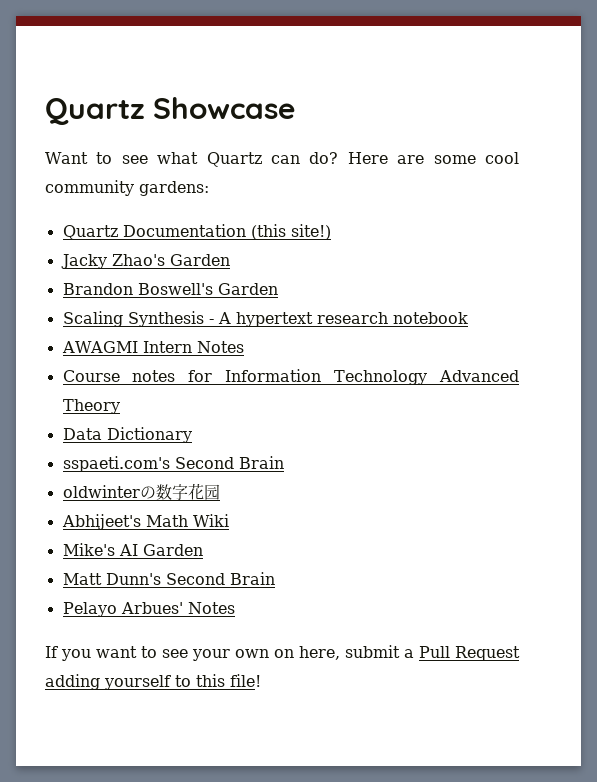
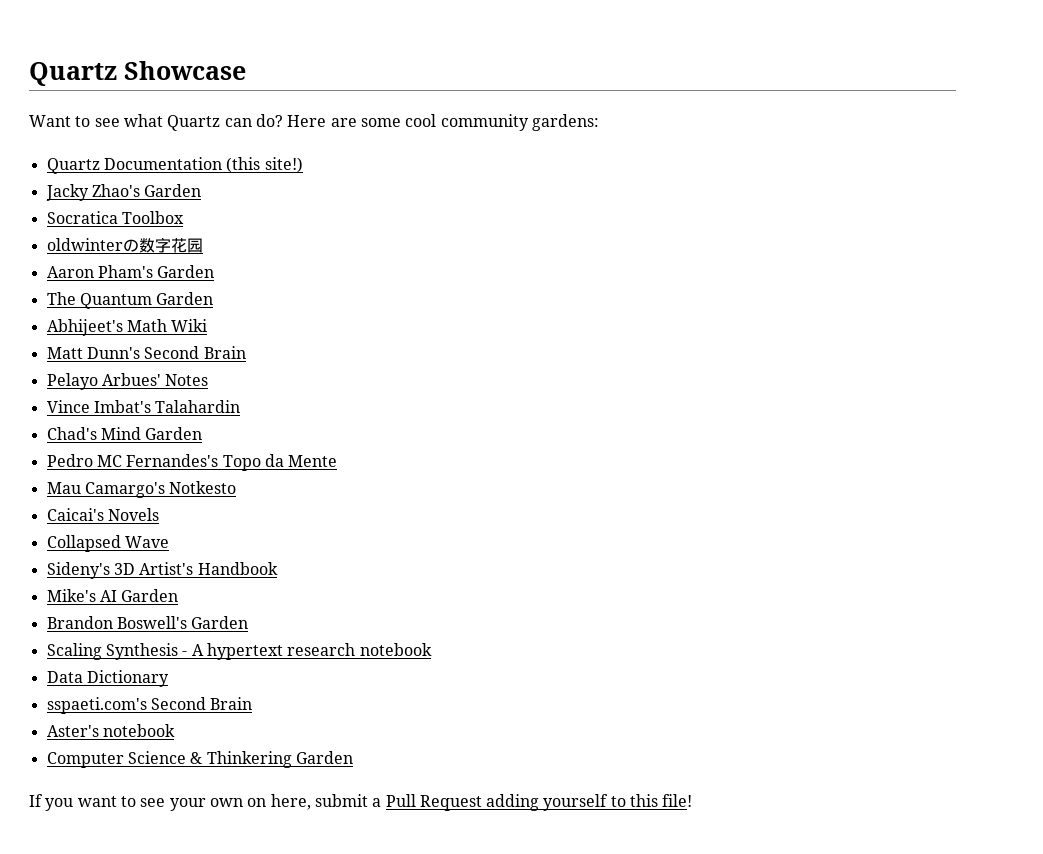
(230, 260) none -> [46,211,184,224] [46,237,203,253] [46,265,215,278] [46,292,214,309] [46,319,208,336] [46,346,246,359] [46,373,209,390] [46,400,241,413] [46,427,203,440] [46,454,338,471] [46,481,237,498] [46,508,159,521] [46,535,169,552] [46,562,278,579] [46,589,179,602] // Socratica Toolbox // oldwinterの数字花园 // Aaron Pham's Garden // The Quantum Garden // Abhijeet's Math Wiki // Matt Dunn's Second Brain // Pelayo Arbues' Notes // Vince Imbat's Talahardin // Chad's Mind Garden // Pedro MC Fernandes's Topo da Mente // Mau Camargo's Notkesto // Caicai's Novels // Collapsed Wave // Sideny's 3D Artist's Handbook // Mike's AI Garden
[61,341,244,353] [62,369,519,385] [62,399,120,414] // AWAGMI Intern Notes // Course notes for Information Technology Advanced Theory -> (432, 649) none
[62,483,220,500] [61,514,229,530] [62,543,203,556] [62,572,275,585] [62,602,235,617] oldwinterの数字花园 // Abhijeet's Math Wiki // Mike's AI Garden // Matt Dunn's Second Brain // Pelayo Arbues' Notes -> [46,724,175,737] [46,751,353,768] Aster's notebook // Computer Science & Thinkering Garden

